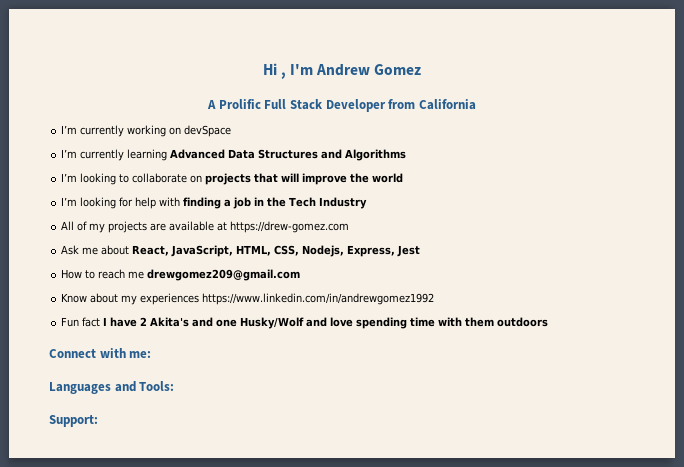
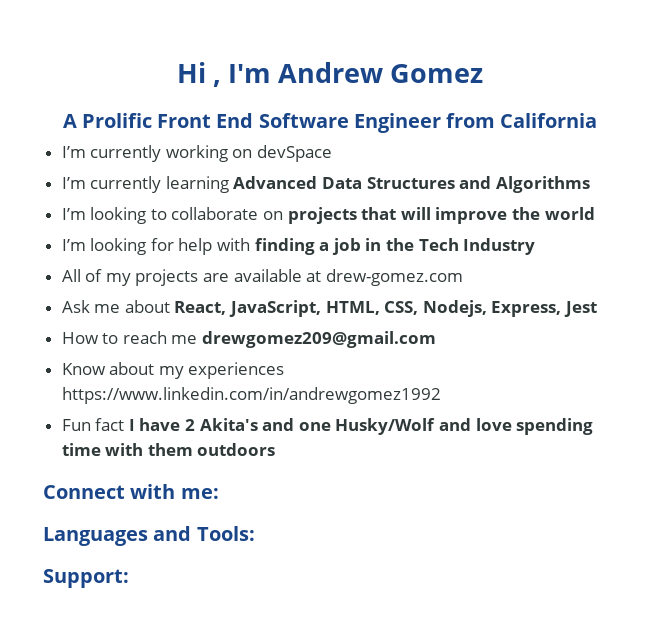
[264,99,386,112] Full Stack Developer -> [157,113,441,133] Front End Software Engineer
[230,221,350,233] https://drew-gomez.com -> [325,269,463,286] drew-gomez.com

